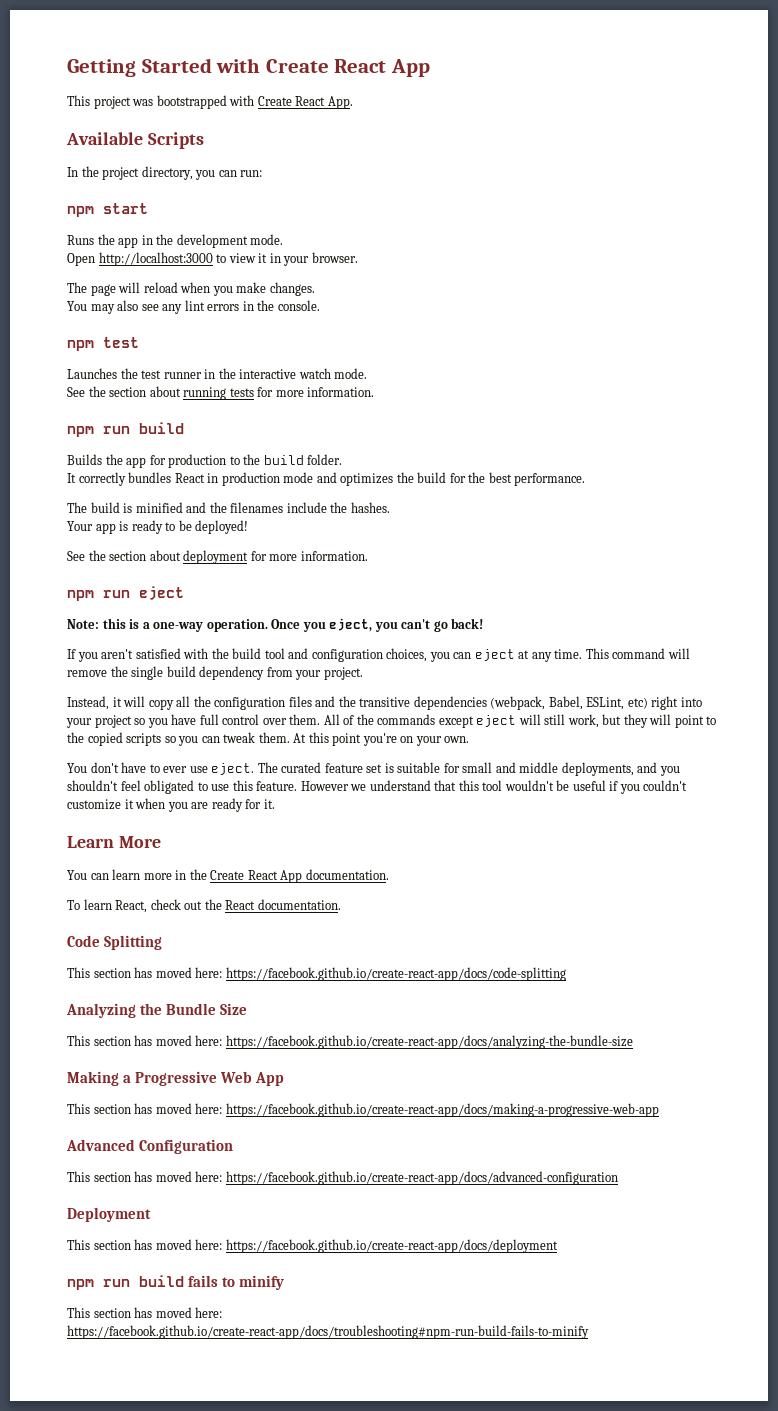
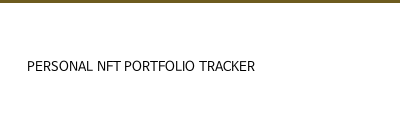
[67,58,430,77] [67,95,353,109] [66,132,204,149] [67,166,263,180] [67,203,148,217] [67,234,284,248] [67,252,358,266] [67,282,315,296] [67,300,320,314] [67,337,139,351] [67,368,368,379] [67,386,375,400] [67,422,184,437] [67,454,343,468] [67,472,586,486] [67,502,390,513] [67,520,249,534] [67,550,368,564] [67,586,184,601] [67,618,484,632] [67,648,690,662] [67,666,363,680] [67,696,702,710] [66,714,717,728] [67,732,470,746] [67,762,680,776] [67,780,688,794] [67,798,275,812] [67,836,161,848] [67,869,389,883] [67,899,341,913] [67,935,163,950] [67,967,566,981] [66,1003,248,1018] [67,1035,633,1049] [67,1071,285,1086] [67,1103,659,1117] [66,1139,234,1154] [67,1171,618,1185] [67,1207,151,1222] [67,1239,558,1253] [67,1275,285,1290] [67,1307,223,1318] [67,1325,589,1339] Getting Started with Create React App // This project was bootstrapped with Create React App. // Available Scripts // In the project directory, you can run: // npm start // Runs the app in the development mode. // Open http://localhost:3000 to view it in your browser. // The page will reload when you make changes. // You may also see any lint errors in the console. // npm test // Launches the test runner in the interactive watch mode. // See the section about running tests for more information. // npm run build // Builds the app for production to the build folder. // It correctly bundles React in production mode and optimizes the build for the best performance. // The build is minified and the filenames include the hashes. // Your app is ready to be deployed! // See the section about deployment for more information. // npm run eject // Note: this is a one-way operation. Once you eject, you can't go back! // If you aren't satisfied with the build tool and configuration choices, you can eject at any time. This command will remove the single build dependency from your project. // Instead, it will copy all the configuration files and the transitive dependencies (webpack, Babel, ESLint, etc) right into your project so you have full control over them. All of the commands except eject will still work, but they will point to the copied scripts so you can tweak them. At this point you're on your own. // You don't have to ever use eject. The curated feature set is suitable for small and middle deployments, and you shouldn't feel obligated to use this feature. However we understand that this tool wouldn't be useful if you couldn't customize it when you are ready for it. // Learn More // You can learn more in the Create React App documentation. // To learn React, check out the React documentation. // Code Splitting // This section has moved here: https://facebook.github.io/create-react-app/docs/code-splitting // Analyzing the Bundle Size // This section has moved here: https://facebook.github.io/create-react-app/docs/analyzing-the-bundle-size // Making a Progressive Web App // This section has moved here: https://facebook.github.io/create-react-app/docs/making-a-progressive-web-app // Advanced Configuration // This section has moved here: https://facebook.github.io/create-react-app/docs/advanced-configuration // Deployment // This section has moved here: https://facebook.github.io/create-react-app/docs/deployment // npm run build fails to minify // This section has moved here: https://facebook.github.io/create-react-app/docs/troubleshooting#npm-run-build-fails-to-minify -> [27,60,255,71] PERSONAL NFT PORTFOLIO TRACKER

